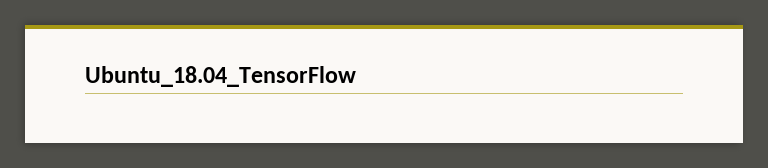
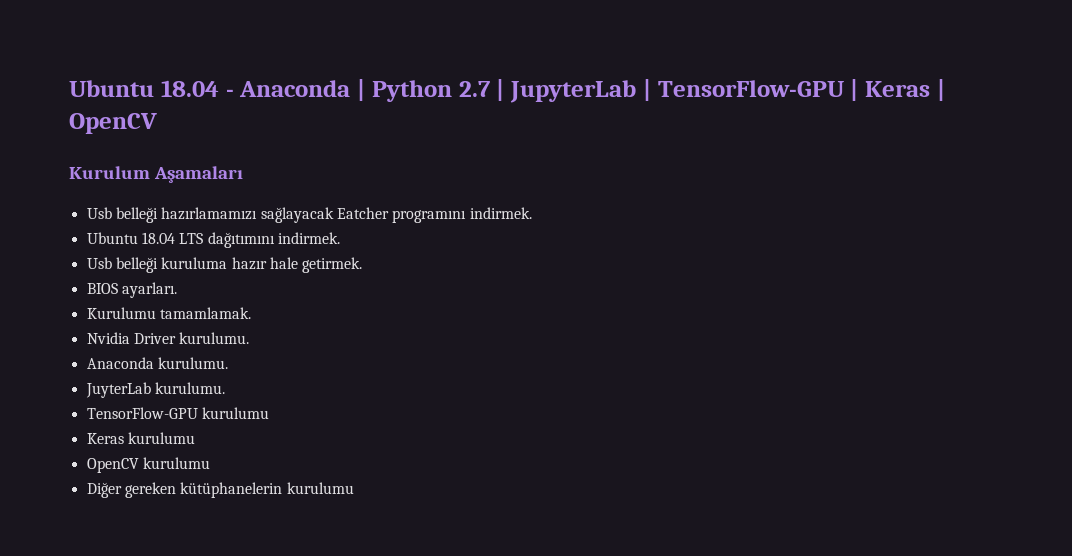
[85,66,356,87] Ubuntu_18.04_TensorFlow -> [69,79,945,103] [69,113,157,134] [69,166,243,183] [86,207,532,223] [86,232,340,248] [86,257,363,273] [86,282,177,298] [86,307,251,319] [86,332,250,344] [86,357,228,369] [85,382,225,398] [86,407,269,419] [86,432,195,444] [86,457,210,473] [86,482,354,498] Ubuntu 18.04 - Anaconda | Python 2.7 | JupyterLab | TensorFlow-GPU | Keras | OpenCV // Kurulum Aşamaları // Usb belleği hazırlamamızı sağlayacak Eatcher programını indirmek. // Ubuntu 18.04 LTS dağıtımını indirmek. // Usb belleği kuruluma hazır hale getirmek. // BIOS ayarları. // Kurulumu tamamlamak. // Nvidia Driver kurulumu. // Anaconda kurulumu. // JuyterLab kurulumu. // TensorFlow-GPU kurulumu // Keras kurulumu // OpenCV kurulumu // Diğer gereken kütüphanelerin kurulumu

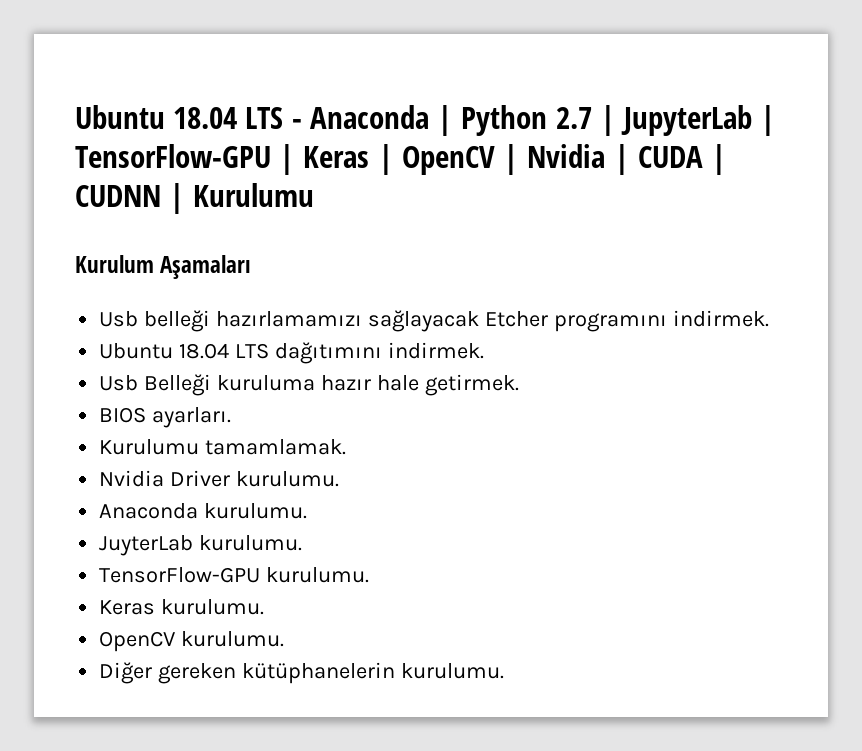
[69,80,219,97] Ubuntu 18.04 -> [75,105,284,129] Ubuntu 18.04 LTS
(157, 123) none -> [503,144,728,175] [75,183,315,214] | Nvidia | CUDA | CUDNN | Kurulumu
[336,207,389,219] Eatcher -> [484,311,548,327] Etcher
[115,257,158,273] belleği -> [144,374,212,396] Belleği
[201,407,269,419] [86,432,195,444] [86,457,210,473] kurulumu // Keras kurulumu // OpenCV kurulumu -> [266,567,370,583] [99,599,265,615] [99,631,285,652] kurulumu. // Keras kurulumu. // OpenCV kurulumu.
[286,482,354,494] kurulumu -> [401,663,505,679] kurulumu.

